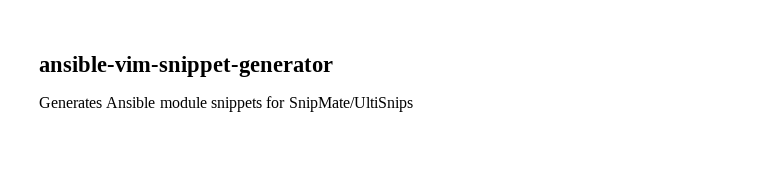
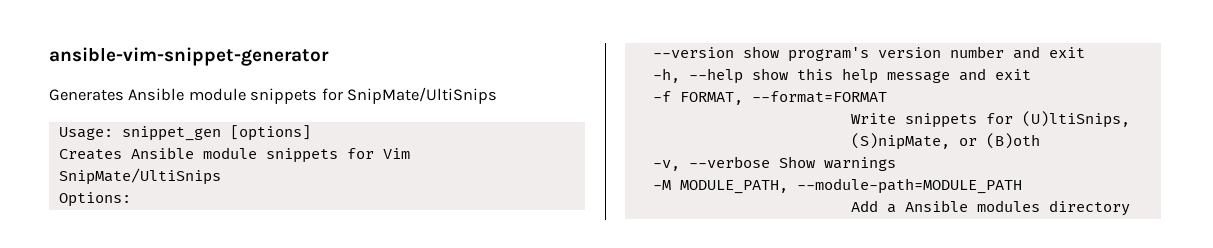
(413, 104) none -> [58,125,311,141] [58,147,410,163] [58,168,221,185] [58,192,131,207] [652,46,1085,62] [652,68,1031,84] [652,91,887,105] [850,111,1130,128] [850,133,1040,150] [652,156,896,171] [652,178,1022,194] [850,200,1130,216] // Usage: snippet_gen [options] // Creates Ansible module snippets for Vim SnipMate/UltiSnips // Options: // --version show program's version number and exit // -h, --help show this help message and exit // -f FORMAT, --format=FORMAT // Write snippets for (U)ltiSnips, (S)nipMate, or (B)oth // -v, --verbose Show warnings // -M MODULE_PATH, --module-path=MODULE_PATH // Add a Ansible modules directory

